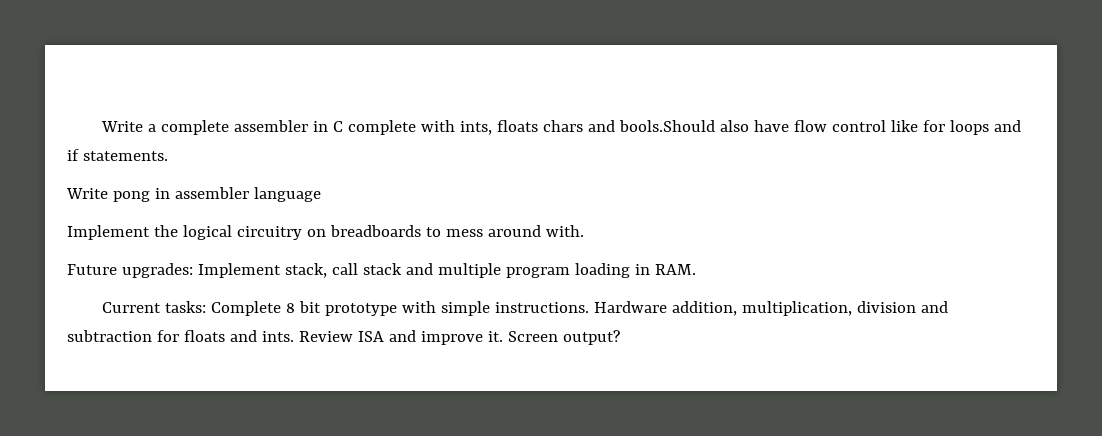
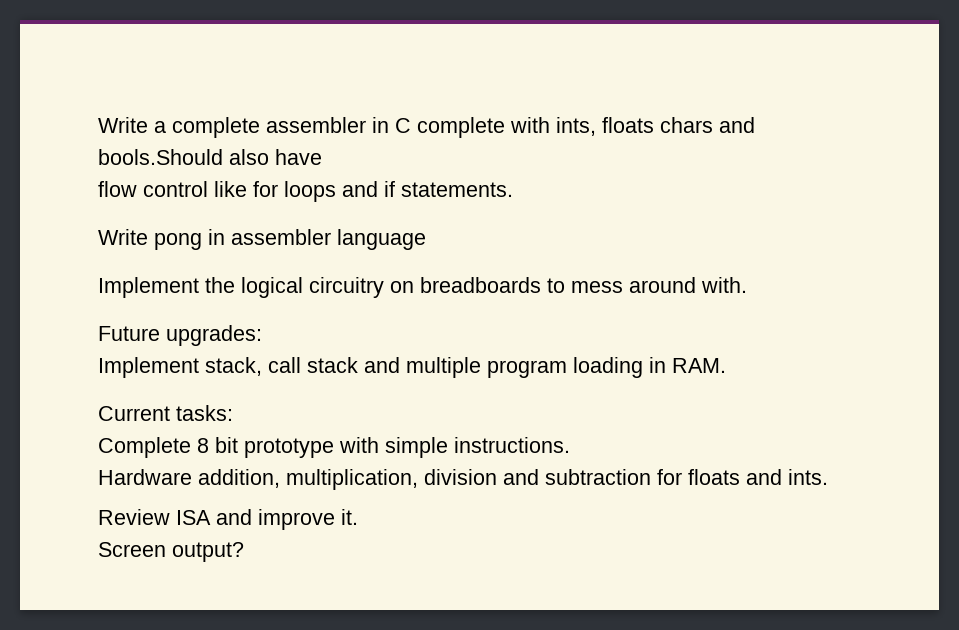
(790, 126) none -> (322, 157) //
(193, 270) none -> (262, 335) //
(207, 307) none -> (233, 413) //
(590, 307) none -> (570, 445) //
(294, 336) none -> (828, 477) //
(503, 336) none -> (358, 517) //

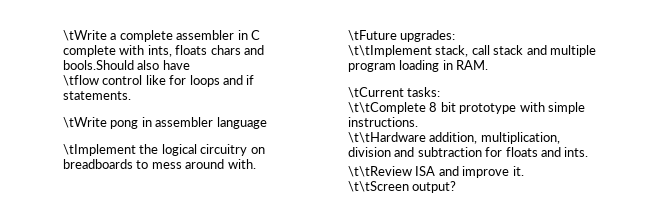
[98,117,148,133] Write -> [63,30,107,41] \tWrite
[98,181,137,197] flow -> [63,75,99,86] \tflow
[98,229,148,245] Write -> [63,117,107,128] \tWrite
[98,277,199,298] Implement -> [63,144,136,156] \tImplement
[98,326,160,341] Future -> [348,30,397,41] \tFuture
[98,357,199,378] Implement -> [348,45,432,57] \t\tImplement
[98,406,170,421] Current -> [348,87,404,98] \tCurrent
[98,437,191,458] Complete -> [348,102,426,114] \t\tComplete
[98,469,192,485] Hardware -> [348,132,426,143] \t\tHardware
[98,509,170,525] Review -> [348,166,412,177] \t\tReview
[98,542,166,557] Screen -> [348,181,409,192] \t\tScreen

